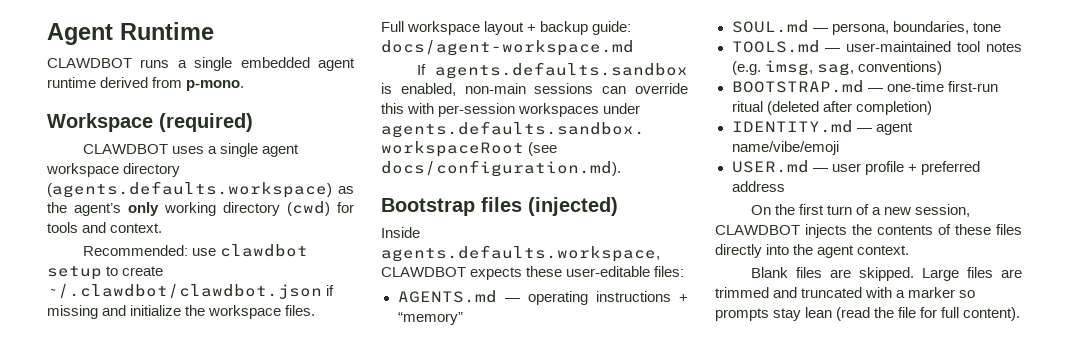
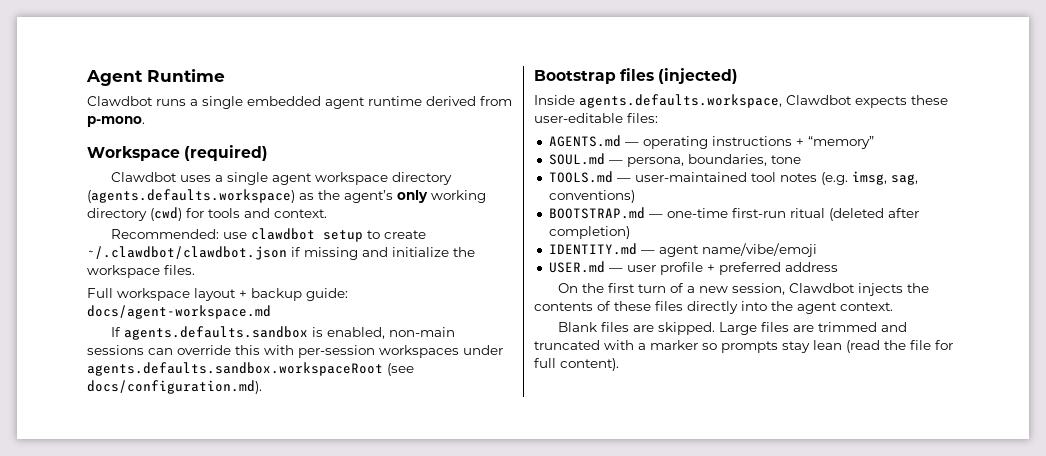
[47,58,132,68] CLAWDBOT -> [87,96,153,106] Clawdbot
[82,144,168,154] CLAWDBOT -> [111,172,178,182] Clawdbot
[381,267,466,277] CLAWDBOT -> [786,95,852,105] Clawdbot
[715,225,800,235] CLAWDBOT -> [789,283,856,293] Clawdbot

